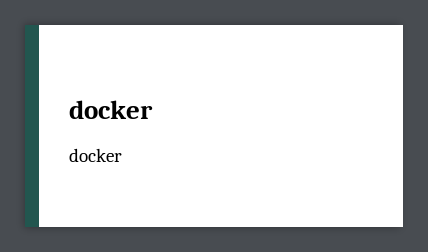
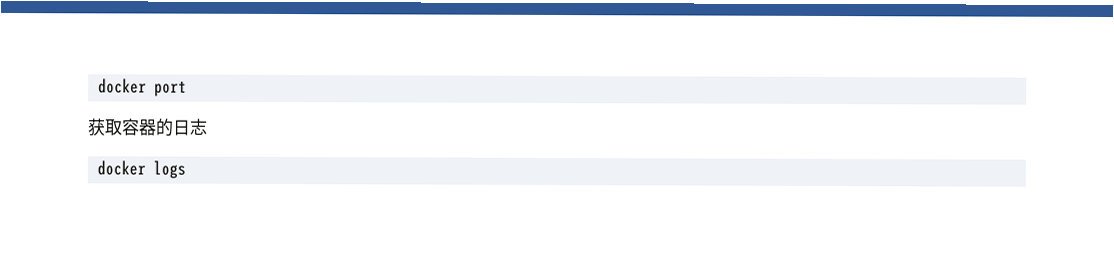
[69,100,153,119] [69,148,122,162] docker // docker -> [98,78,188,97] [87,118,208,137] [97,160,187,179] docker port // 获取容器的日志 // docker logs

